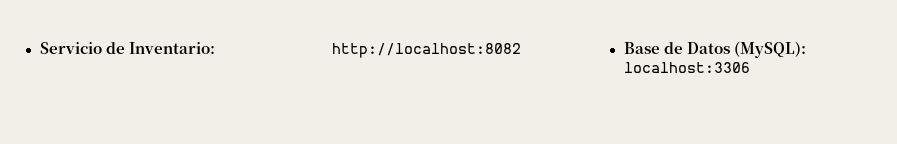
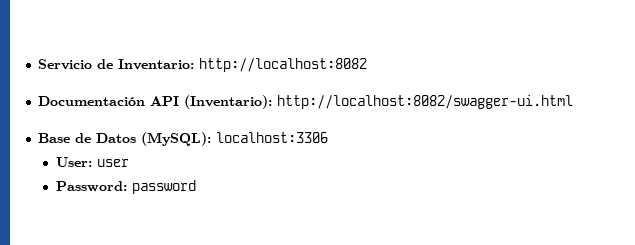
(521, 50) none -> [38,95,574,109] // Documentación API (Inventario): http://localhost:8082/swagger-ui.html
(750, 67) none -> [55,157,129,167] [55,180,196,194] // User: user // Password: password

